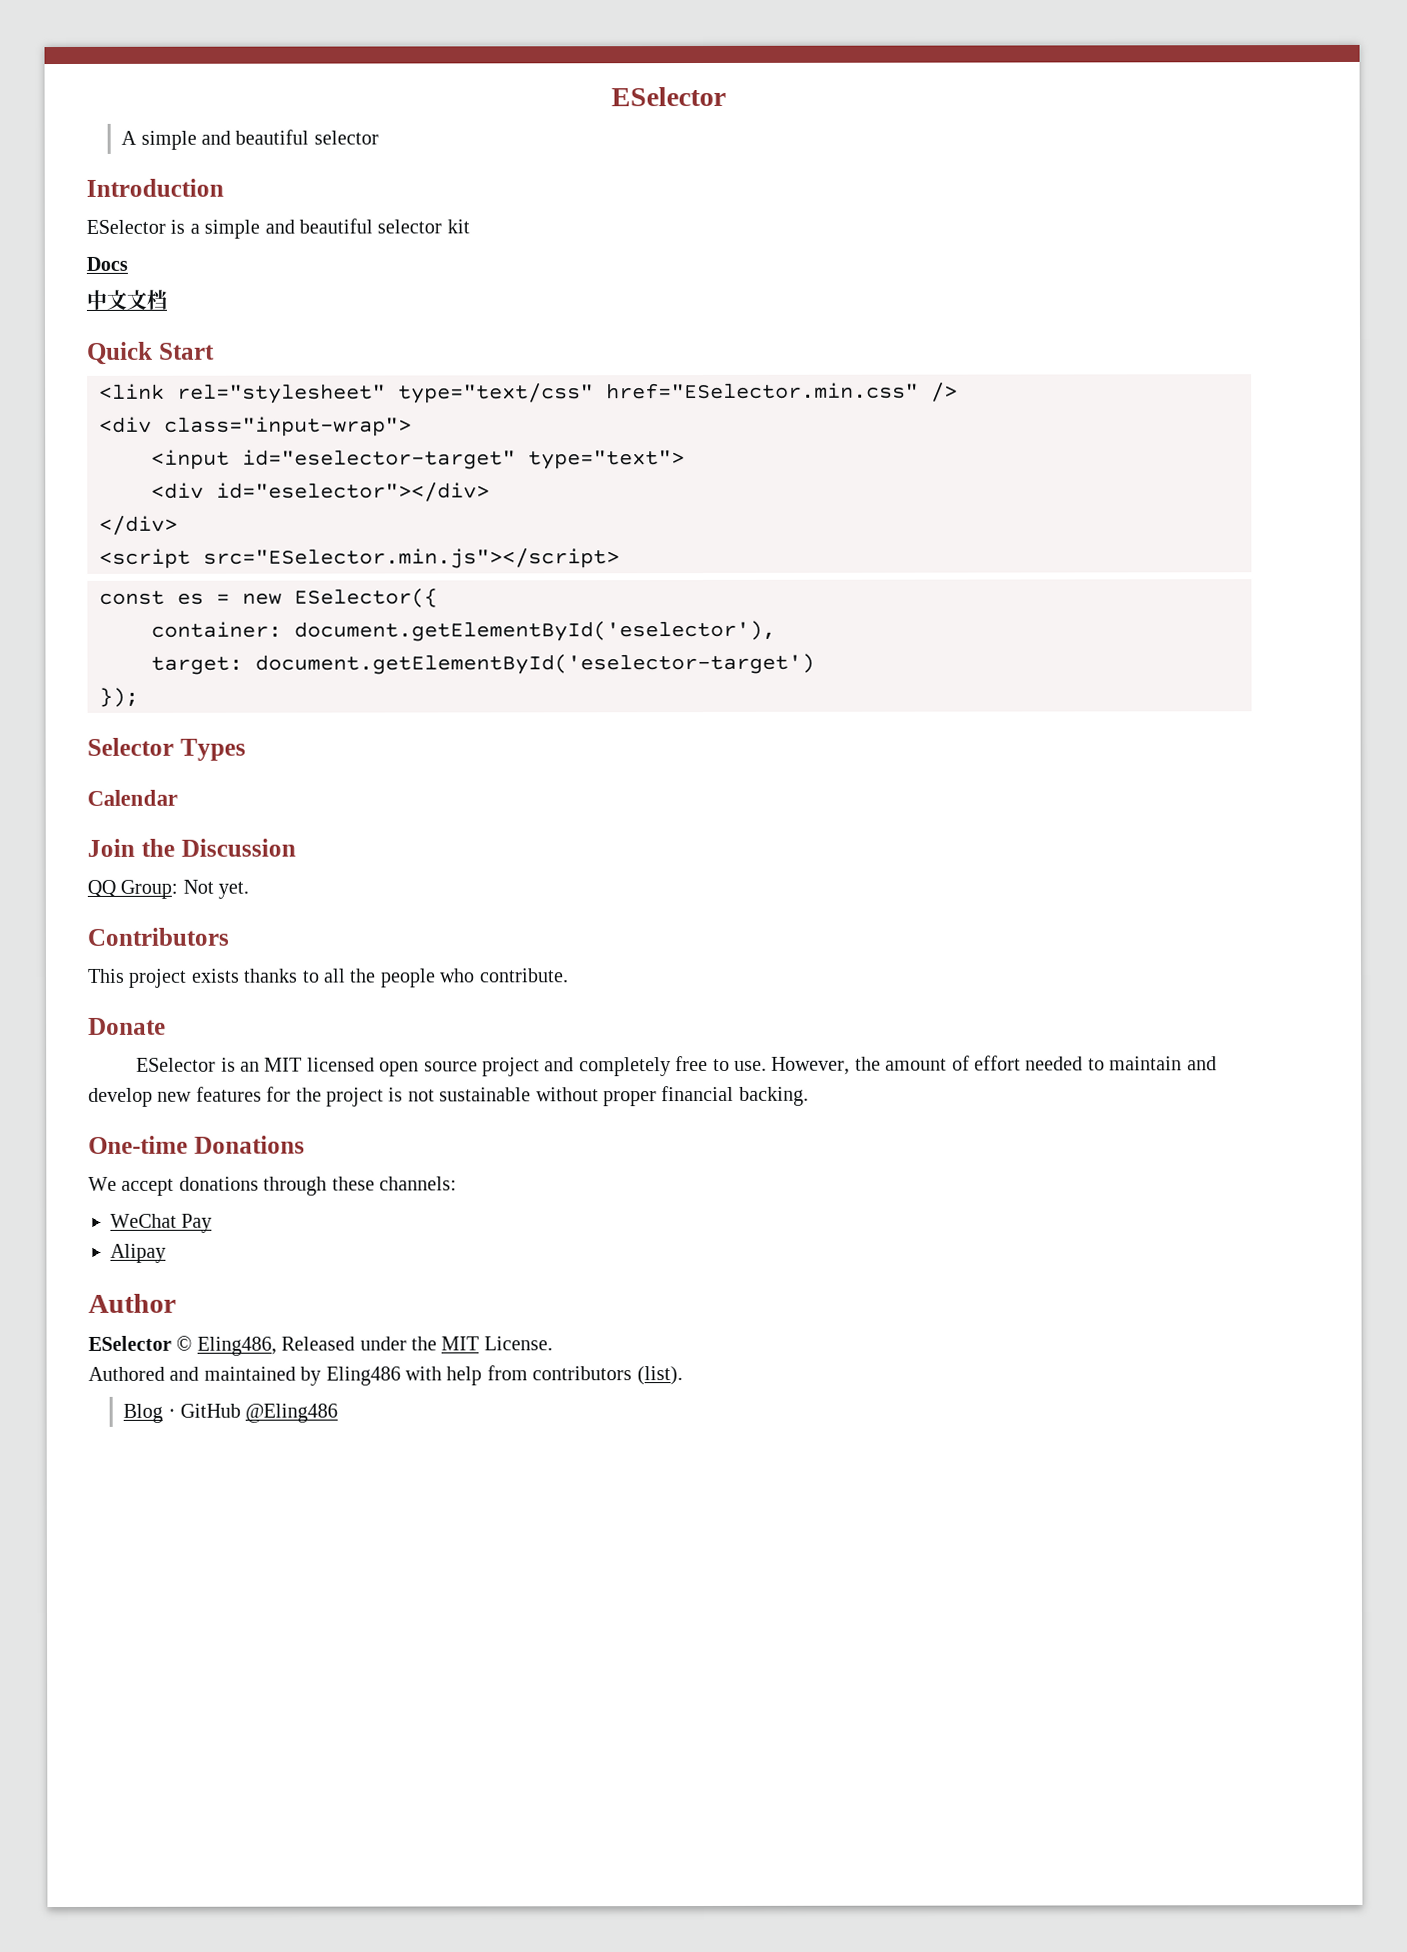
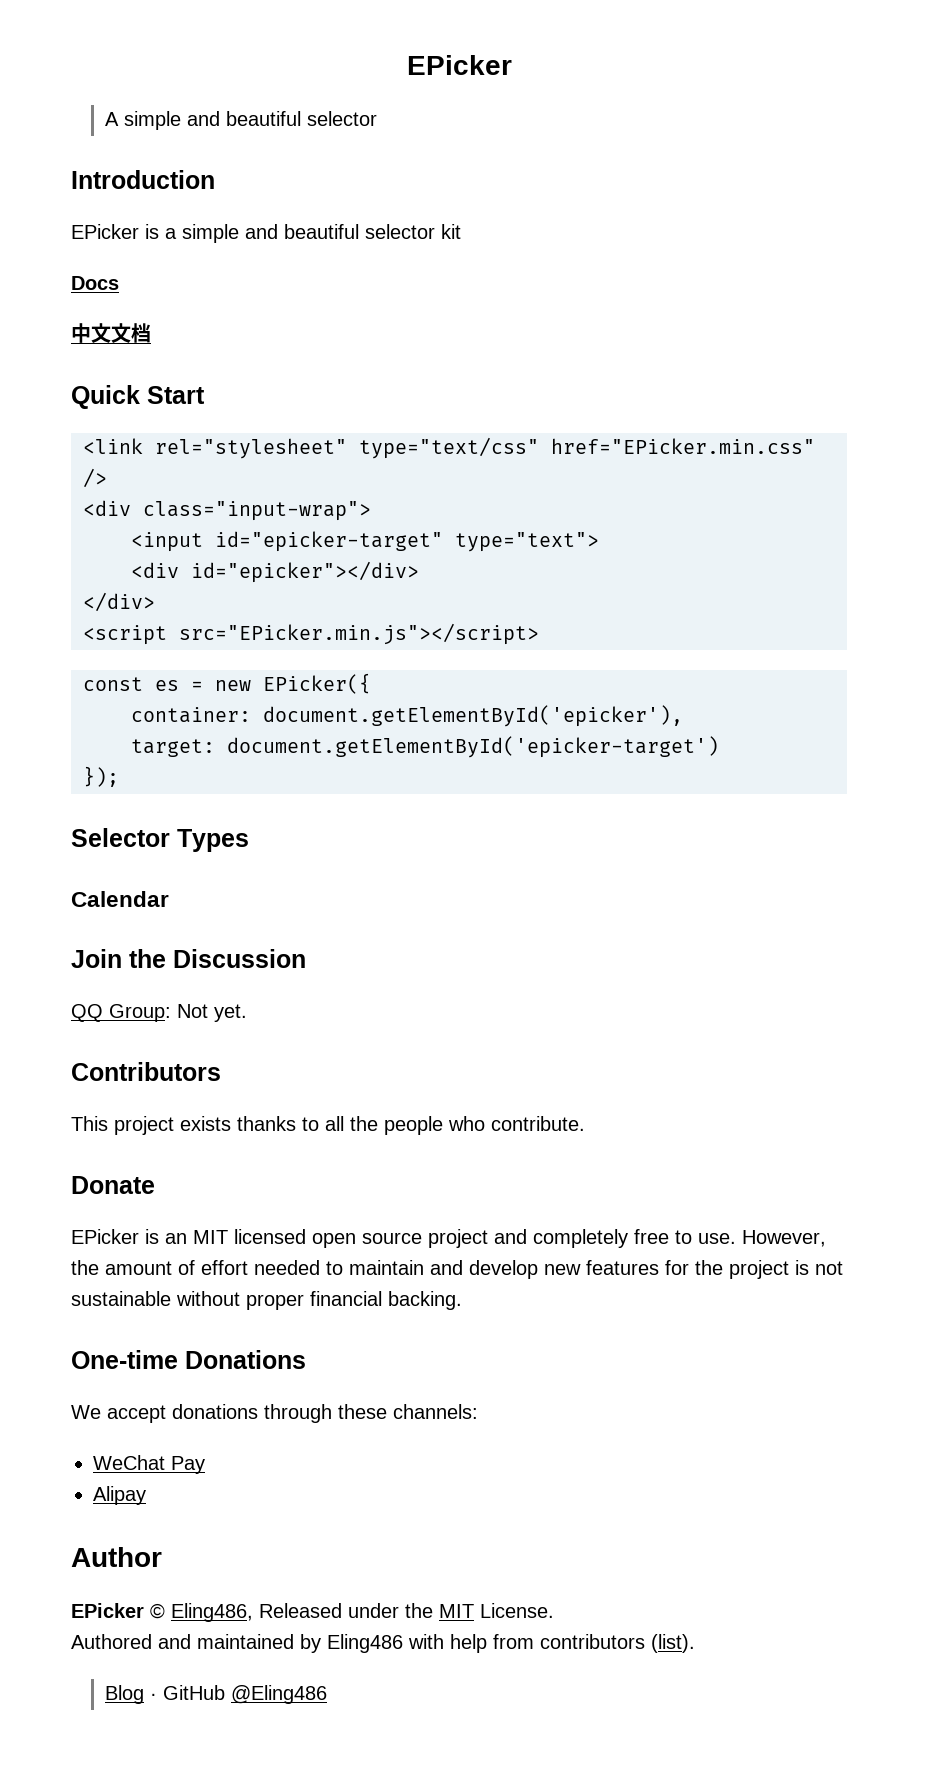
[611,86,726,107] ESelector -> [406,55,512,75] EPicker
[86,219,166,234] ESelector -> [71,224,139,239] EPicker
[606,382,919,400] href="ESelector.min.css" -> [551,438,815,454] href="EPicker.min.css"
[242,449,516,470] id="eselector-target" -> [215,531,443,552] id="epicker-target"
[216,482,490,502] id="eselector"></div> -> [191,561,419,583] id="epicker"></div>
[203,548,620,569] src="ESelector.min.js"></script> -> [179,623,539,645] src="EPicker.min.js"></script>
[294,588,438,608] ESelector({ -> [263,673,371,694] EPicker({
[294,620,776,642] document.getElementById('eselector'), -> [263,705,683,727] document.getElementById('epicker'),
[255,653,815,675] document.getElementById('eselector-target') -> [227,736,719,758] document.getElementById('epicker-target')
[136,1057,217,1072] ESelector -> [71,1229,139,1244] EPicker
[88,1335,172,1351] ESelector -> [71,1603,144,1618] EPicker

